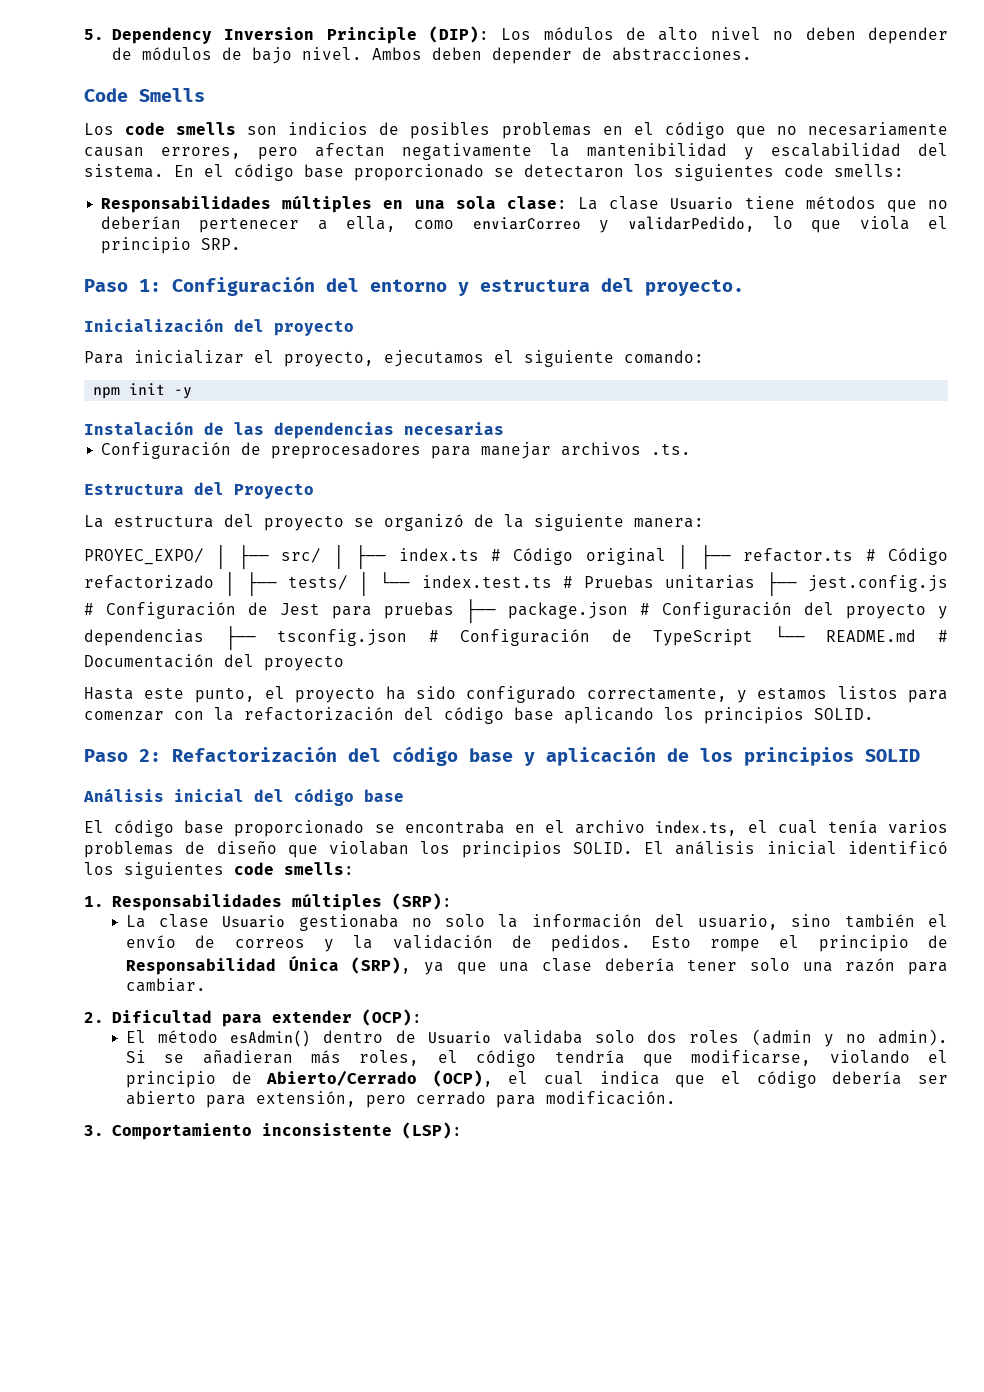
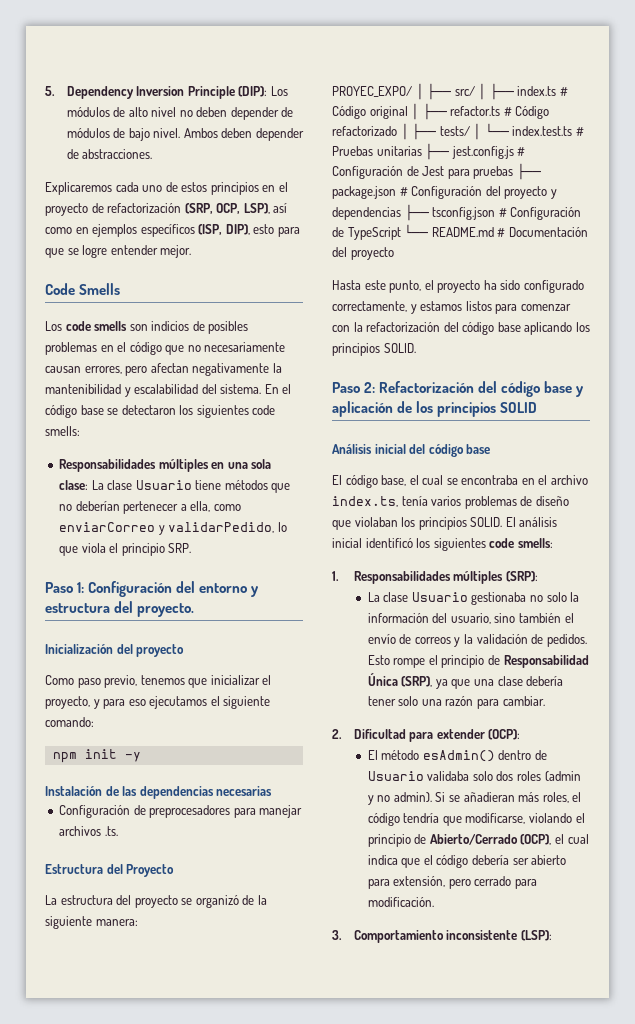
(752, 54) none -> [45,182,288,195] [45,203,288,216] [45,224,300,237] [45,245,192,258] // Explicaremos cada uno de estos principios en el proyecto de refactorización (SRP, OCP, LSP), así como en ejemplos específicos (ISP, DIP), esto para que se logre entender mejor.
[354,164,484,181] proporcionado -> (104, 410) none
[84,350,374,367] Para inicializar el proyecto, -> [45,675,272,688] [45,696,146,709] Como paso previo, tenemos que inicializar el proyecto, y para eso
[184,820,365,837] base proporcionado -> [381,475,444,486] base, el cual
[747,820,818,834] el cual -> (398, 501) none

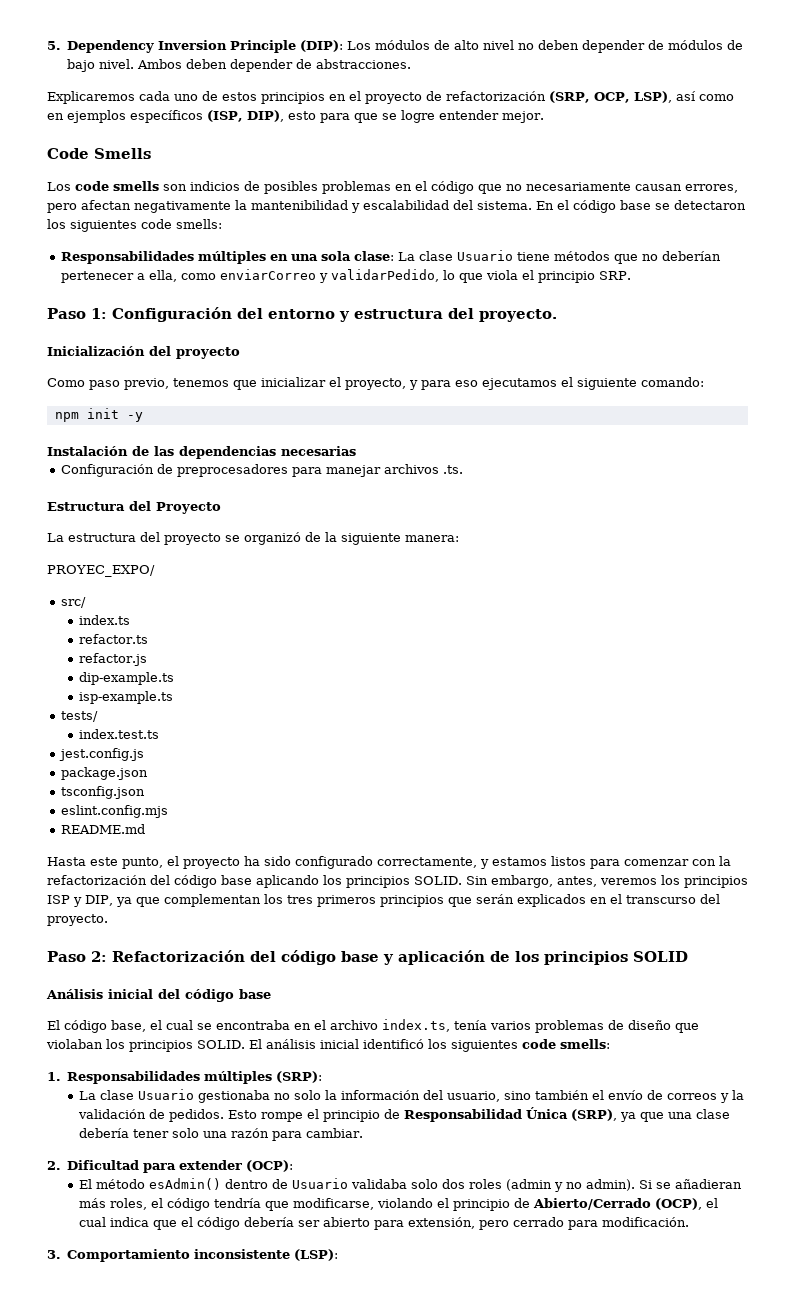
[415,83,452,100] │ ├── -> (155, 571) //
[478,83,514,100] │ ├── -> (86, 602) //
[559,87,568,96] [332,103,550,120] [332,123,437,140] # Código original │ ├── refactor.ts # Código refactorizado │ ├── -> [78,634,148,644] [78,653,147,666] [78,672,174,685] [78,691,173,704] // refactor.ts // refactor.js // dip-example.ts // isp-example.ts //
[473,123,509,140] │ └── -> (98, 716) //
[575,127,584,136] [332,143,526,160] [332,163,541,180] [332,186,557,199] [332,204,582,221] [332,224,588,240] [332,247,394,260] # Pruebas unitarias ├── jest.config.js # Configuración de Jest para pruebas ├── package.json # Configuración del proyecto y dependencias ├── tsconfig.json # Configuración de TypeScript └── README.md # Documentación del proyecto -> [58,748,144,761] [60,767,148,780] [60,786,145,799] [60,805,168,818] [60,824,145,834] // jest.config.js // package.json // tsconfig.json // eslint.config.mjs // README.md
(416, 348) none -> [466,875,748,888] [47,894,720,907] [47,914,108,926] Sin embargo, antes, veremos los principios ISP y DIP, ya que complementan los tres primeros principios que serán explicados en el transcurso del proyecto.

